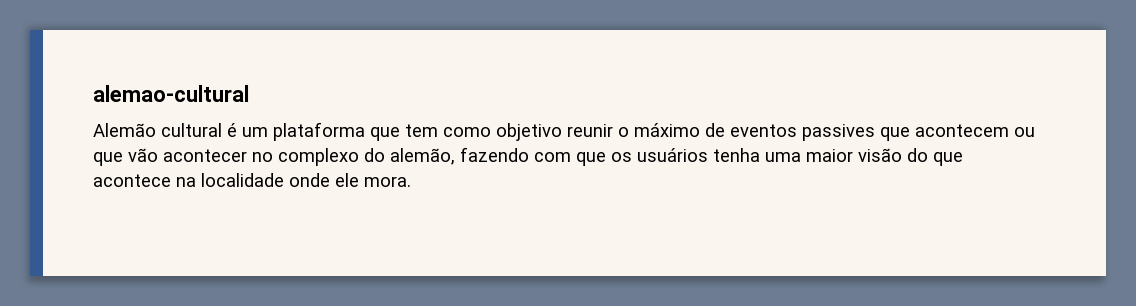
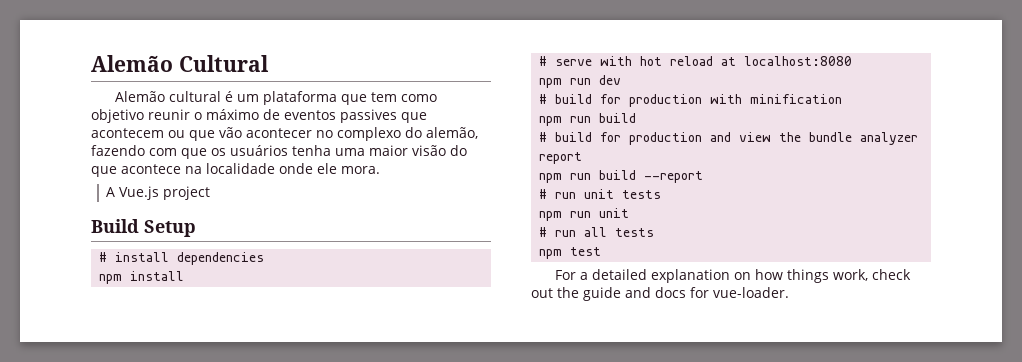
[93,85,249,102] alemao-cultural -> [91,55,269,72] Alemão Cultural
(411, 181) none -> [106,186,211,200] [91,219,196,237] [99,252,265,265] [99,271,185,284] [539,56,853,66] [539,75,622,88] [539,94,843,107] [539,113,637,126] [539,132,919,145] [539,152,583,164] [539,170,704,183] [539,189,662,199] [539,208,630,221] [539,227,655,237] [539,247,602,259] [555,269,912,283] [531,287,789,301] // A Vue.js project // Build Setup // # install dependencies // npm install // # serve with hot reload at localhost:8080 // npm run dev // # build for production with minification // npm run build // # build for production and view the bundle analyzer report // npm run build --report // # run unit tests // npm run unit // # run all tests // npm test // For a detailed explanation on how things work, check out the guide and docs for vue-loader.

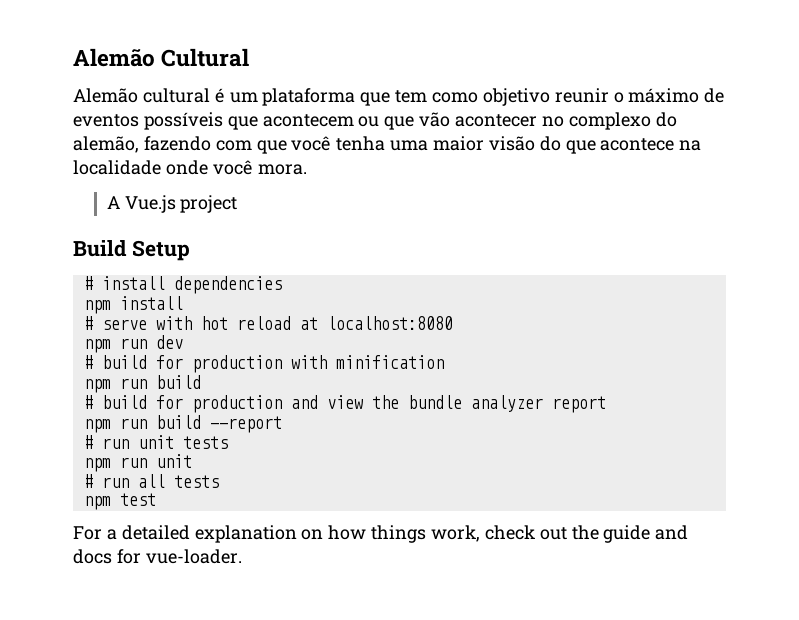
[340,109,397,123] passives -> [143,112,223,130] possíveis
[211,145,288,156] os usuários -> [291,136,332,151] você
[317,163,337,174] ele -> [212,160,253,175] você

